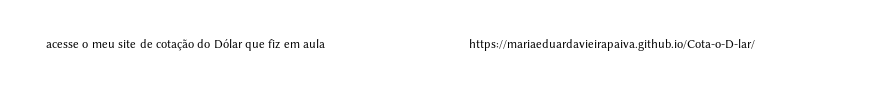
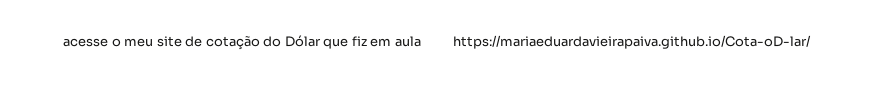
[469,39,755,51] https://mariaeduardavieirapaiva.github.io/Cota-o-D-lar/ -> [453,35,811,49] https://mariaeduardavieirapaiva.github.io/Cota-oD-lar/

